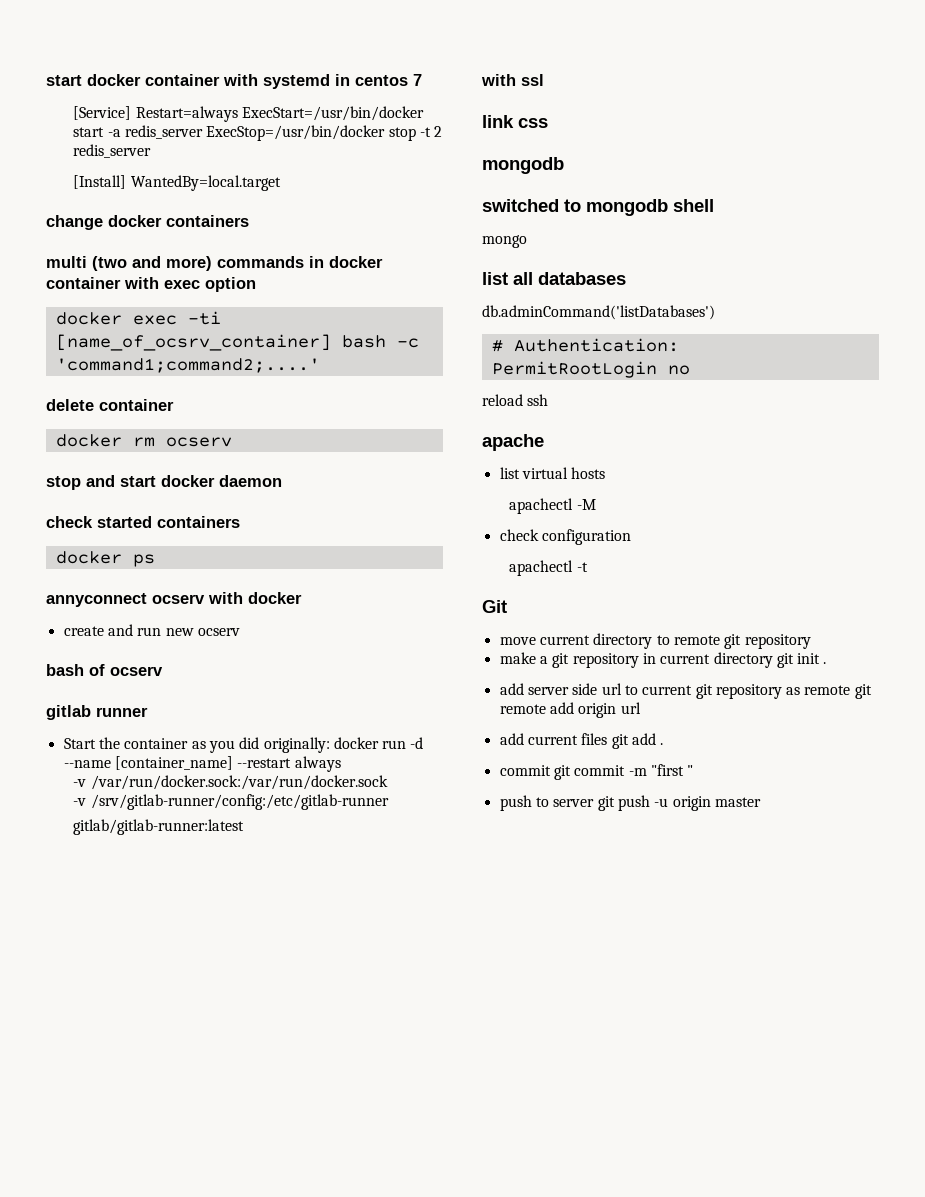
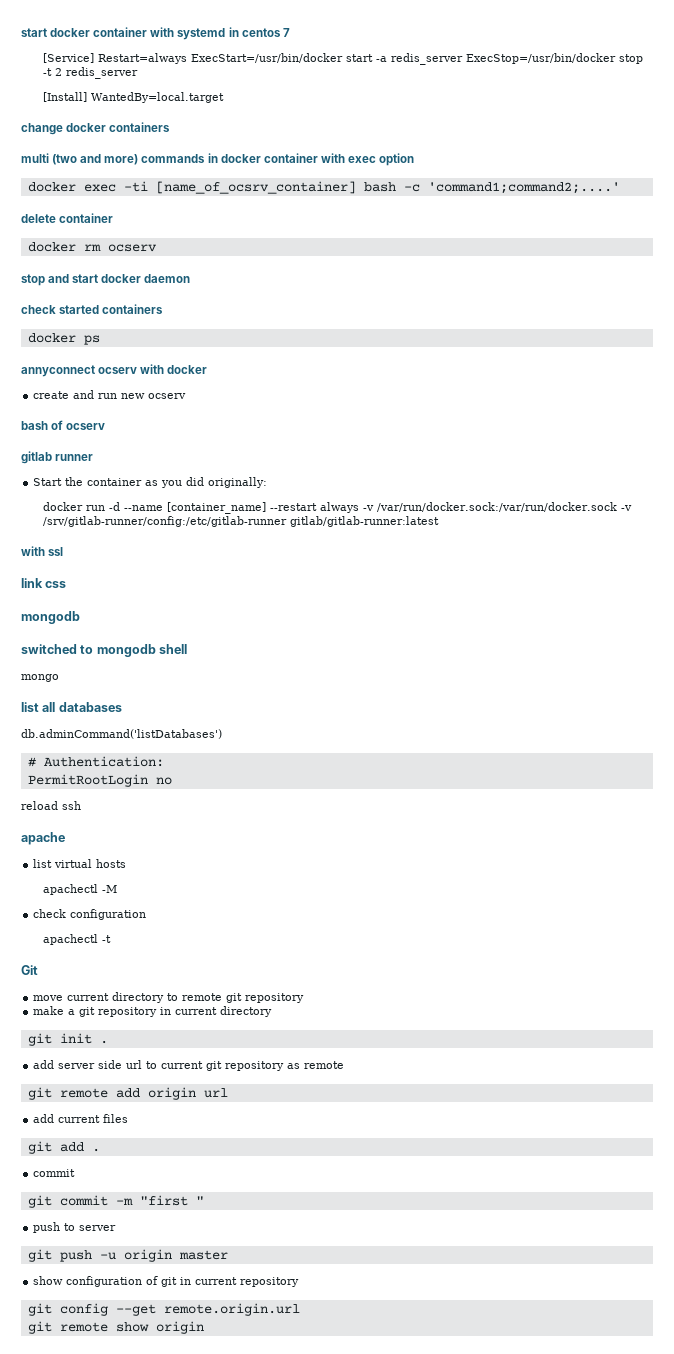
(330, 745) none -> (268, 482) //
(341, 764) // -> (359, 507) none
(388, 782) // -> (617, 507) none
(389, 802) // -> (287, 521) none
(773, 660) none -> (273, 1011) //
(851, 690) none -> (345, 1065) //
(608, 739) none -> (129, 1118) //
(551, 770) none -> (76, 1173) //
(595, 803) none -> (117, 1228) //
(761, 802) none -> [33,1276,300,1287] [27,1303,300,1316] [27,1321,204,1334] // show configuration of git in current repository // git config --get remote.origin.url // git remote show origin

